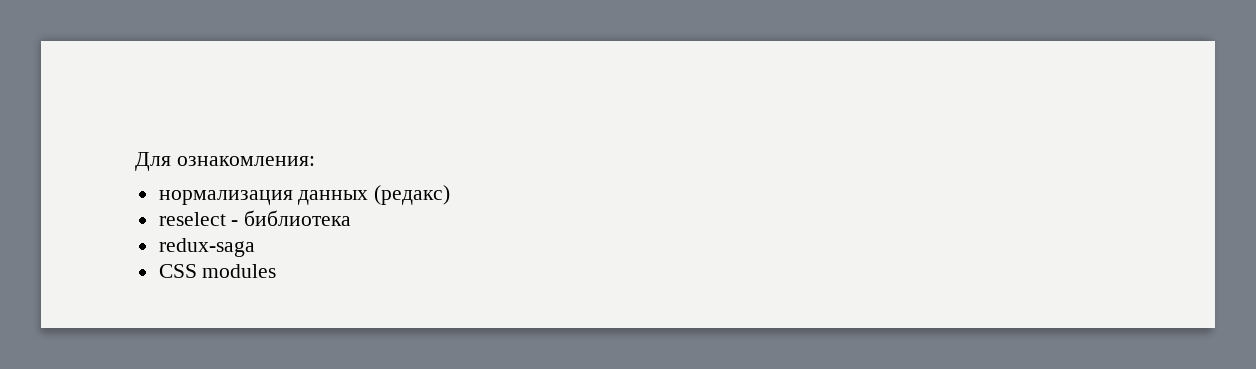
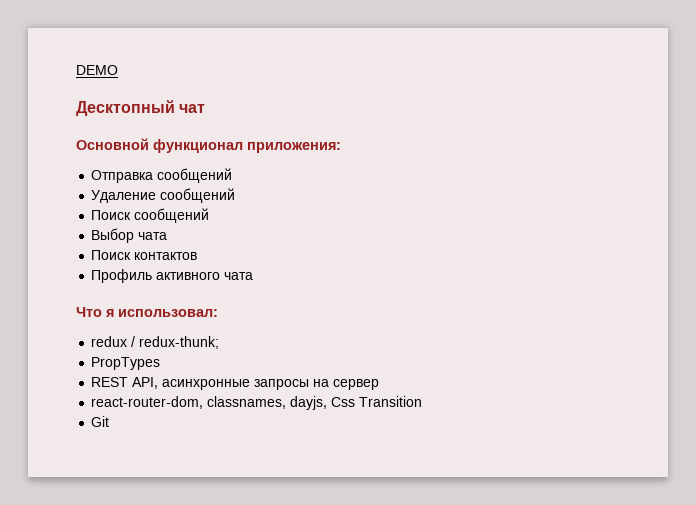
[135,152,315,171] [158,185,451,205] [158,210,352,226] [158,238,255,257] [158,264,277,278] Для ознакомления: // нормализация данных (редакс) // reselect - библиотека // redux-saga // CSS modules -> [76,65,118,75] [76,100,206,116] [76,138,341,153] [91,168,233,183] [91,188,236,203] [91,208,210,223] [91,228,168,243] [91,250,198,260] [91,269,254,283] [76,307,218,317] [91,336,220,349] [91,357,161,370] [91,377,380,390] [91,396,423,410] [91,416,110,427] DEMO // Десктопный чат // Основной функционал приложения: // Отправка сообщений // Удаление сообщений // Поиск сообщений // Выбор чата // Поиск контактов // Профиль активного чата // Что я использовал: // redux / redux-thunk; // PropTypes // REST API, асинхронные запросы на сервер // react-router-dom, classnames, dayjs, Css Transition // Git

